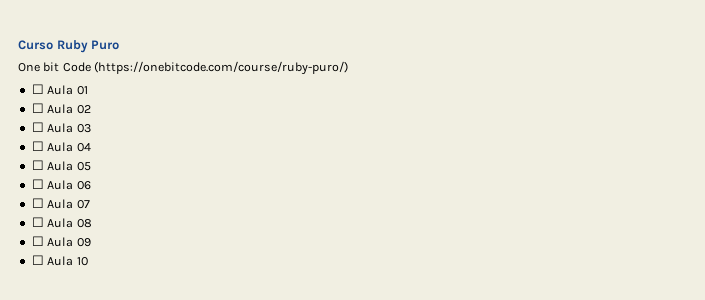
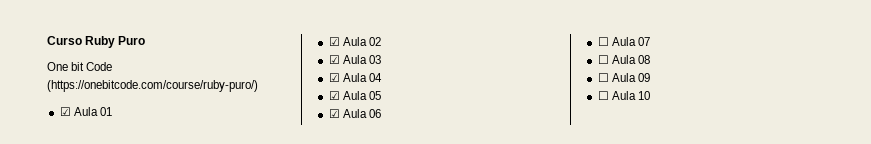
[31,84,44,94] ☐ -> [59,107,71,116] ☑
[31,103,44,113] ☐ -> [328,37,340,46] ☑
[31,122,44,132] ☐ -> [328,55,340,64] ☑
[31,141,44,151] ☐ -> [328,73,340,82] ☑
[31,160,44,170] ☐ -> [328,91,340,100] ☑
[31,179,44,189] ☐ -> [328,109,340,118] ☑

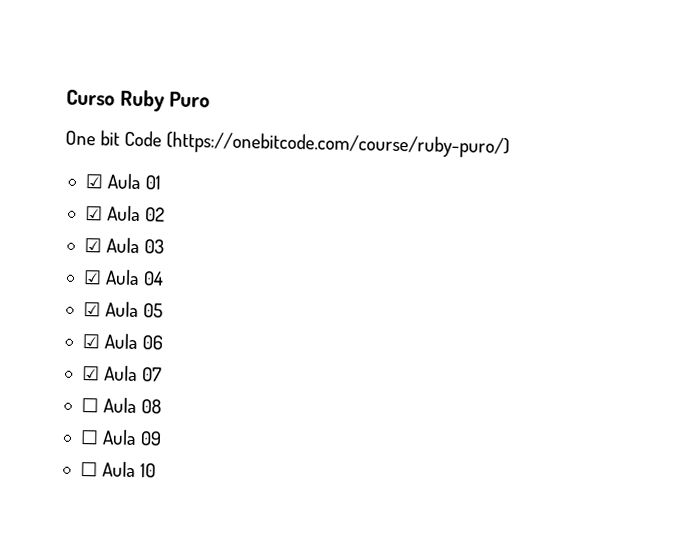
[597,37,609,46] ☐ -> [81,366,100,381] ☑

